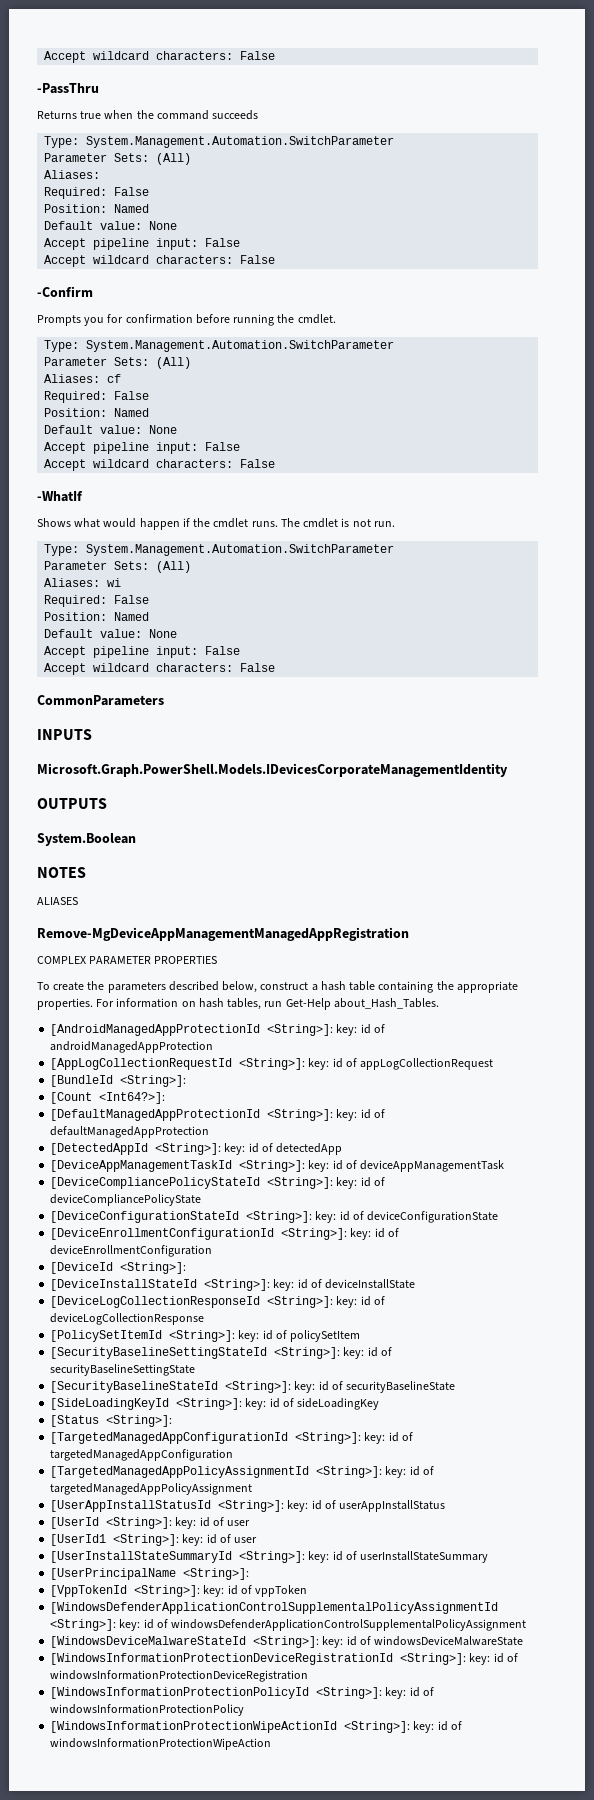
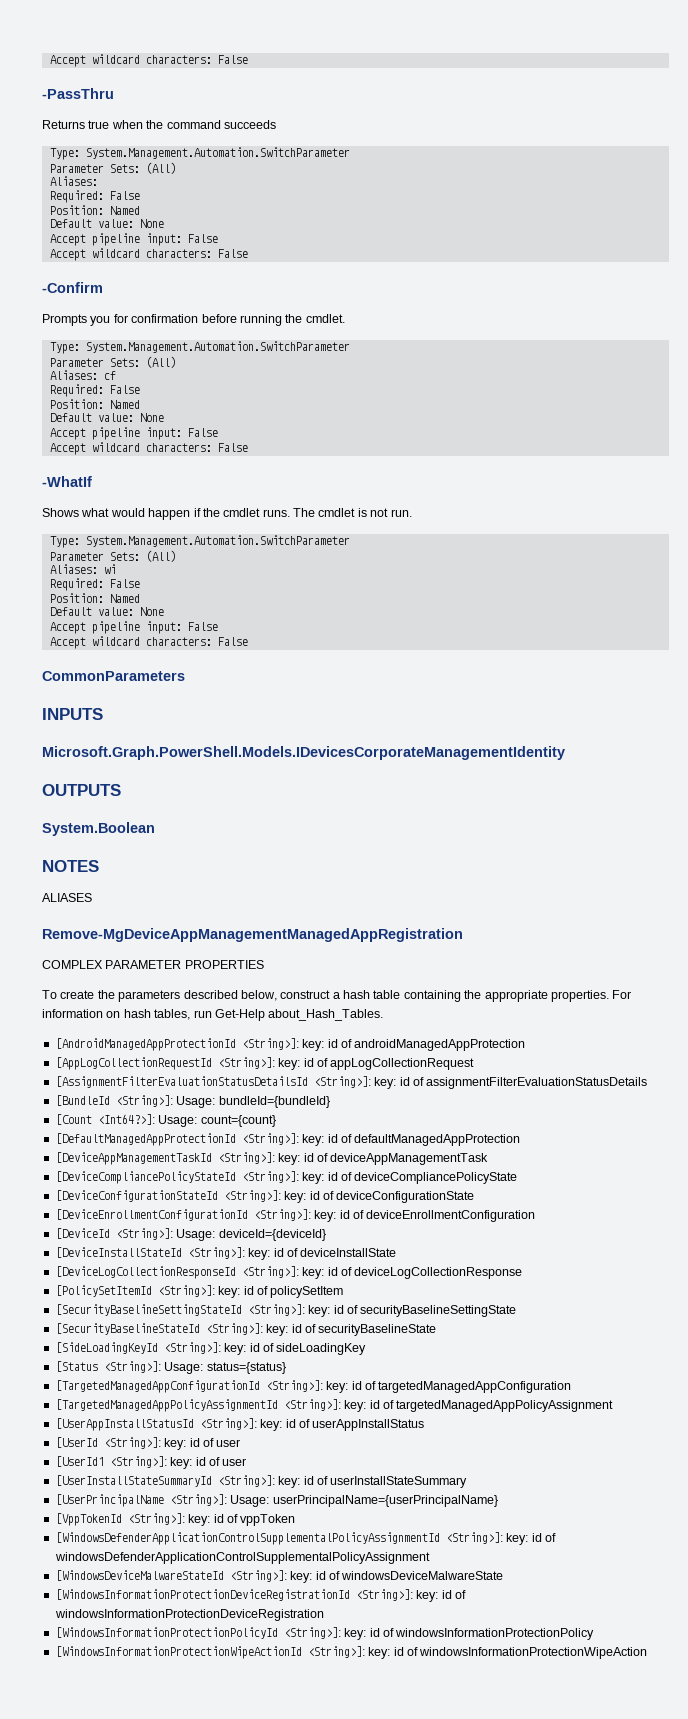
(494, 1064) none -> [55,1076,648,1089] // [AssignmentFilterEvaluationStatusDetailsId <String>]: key: id of assignmentFilterEvaluationStatusDetails
(187, 1081) none -> [176,1096,330,1108] Usage: bundleId={bundleId}
(166, 1098) none -> [158,1115,276,1127] Usage: count={count}
[50,1143,343,1155] // [DetectedAppId <String>]: key: id of detectedApp -> (521, 1140) none
(187, 1268) none -> [176,1229,326,1241] Usage: deviceId={deviceId}
(173, 1421) none -> [164,1362,286,1374] Usage: status={status}
(250, 1574) none -> [230,1495,498,1507] Usage: userPrincipalName={userPrincipalName}

